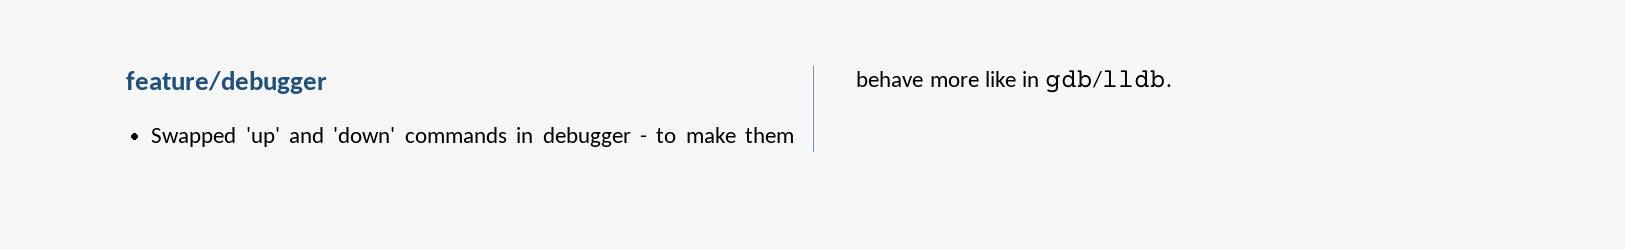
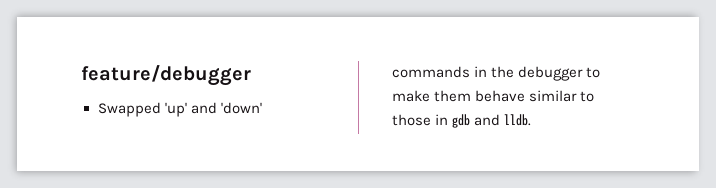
[542,127,647,147] debugger - -> [490,66,583,81] the debugger
[929,70,1173,93] more like in gdb/lldb. -> [528,90,594,102] [391,114,531,128] similar to those in gdb and lldb.

